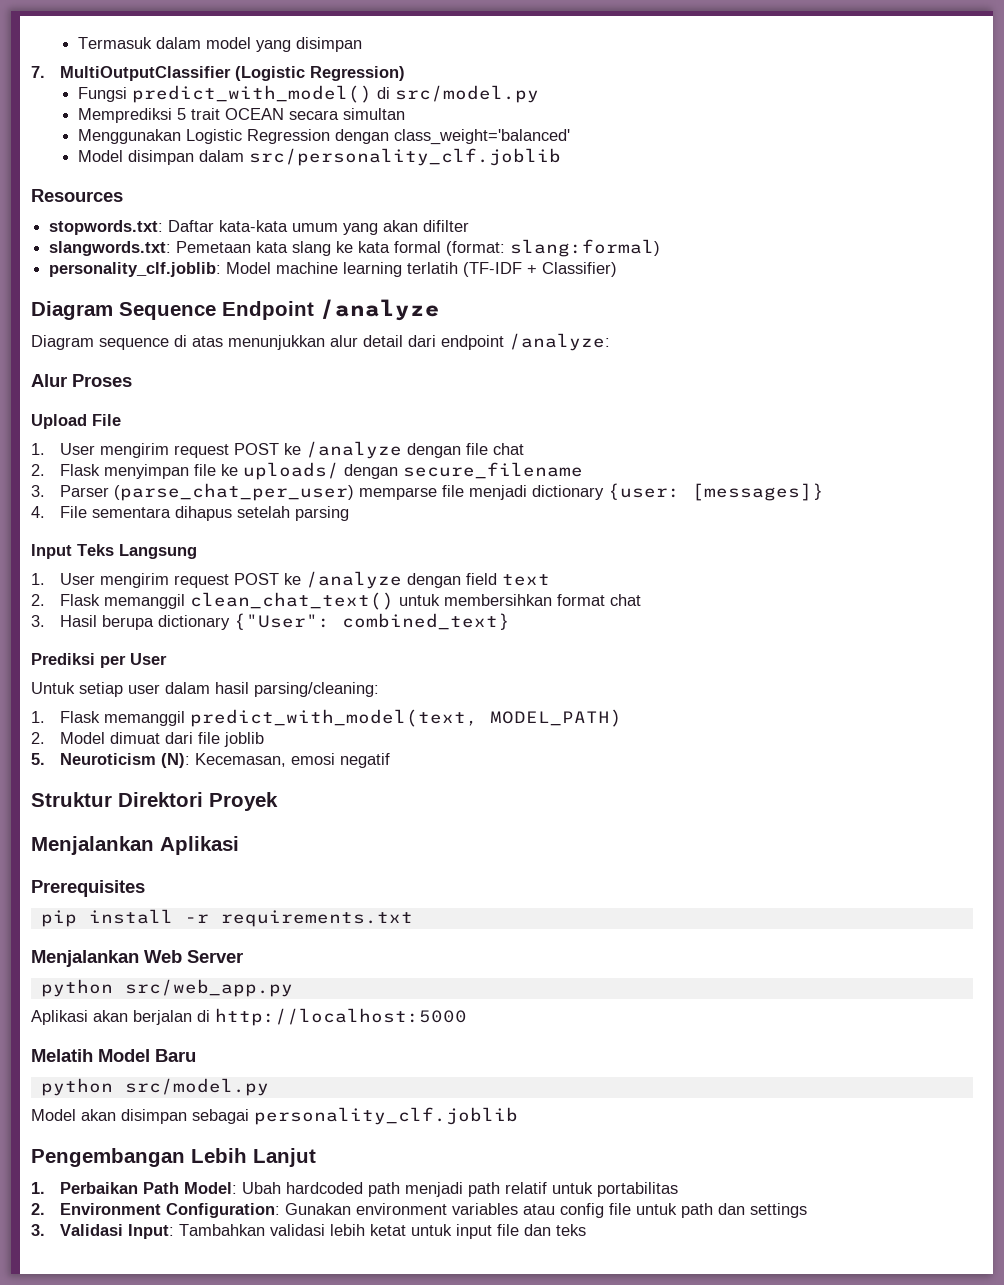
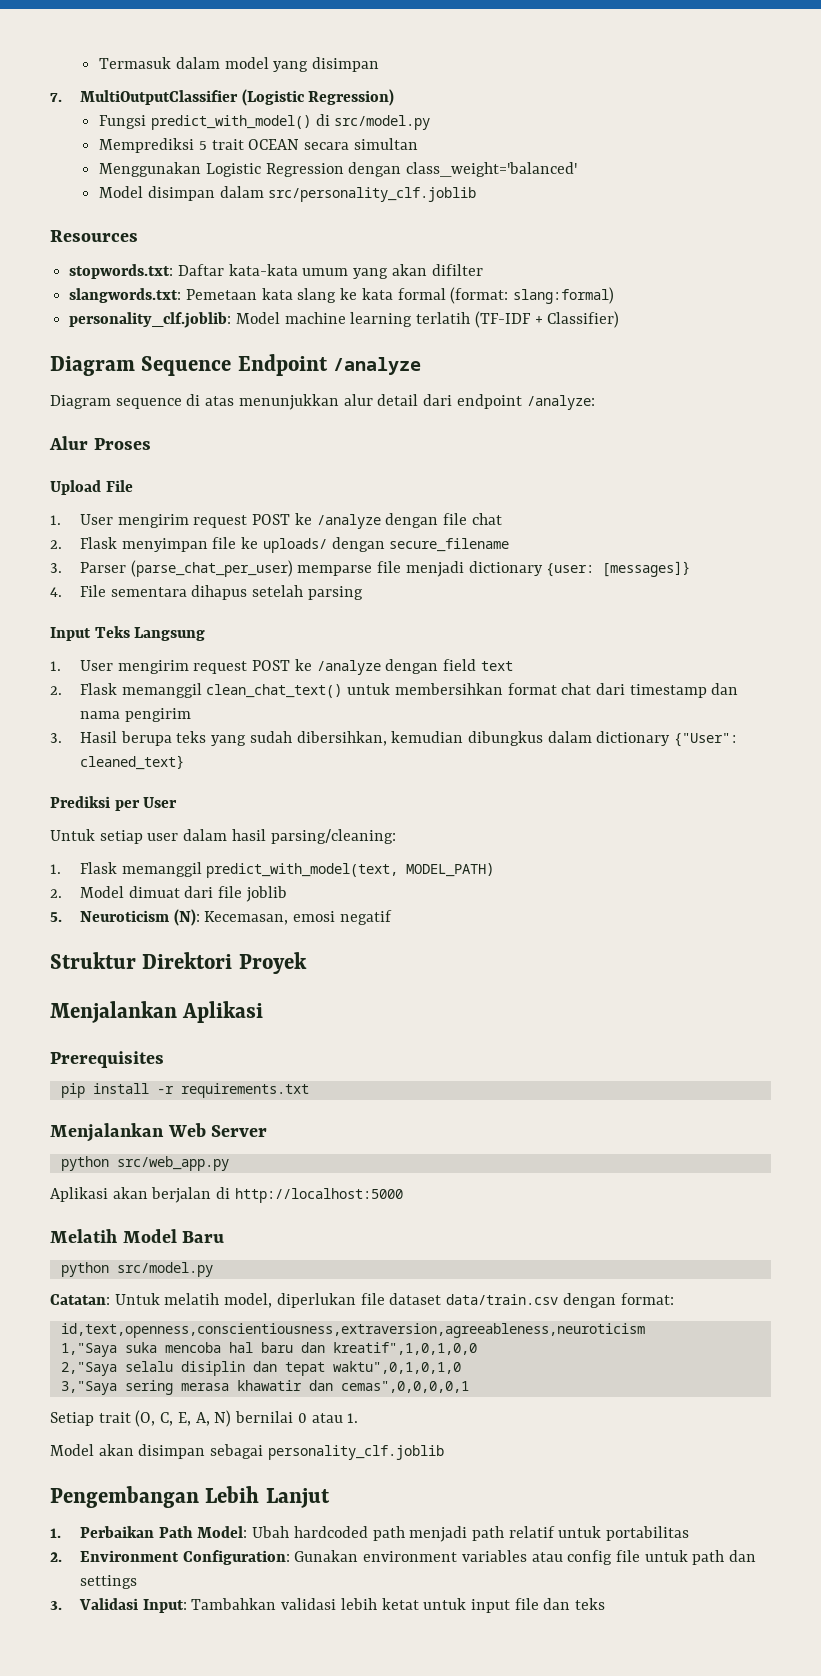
[31,615,155,630] // 3. Hasil berupa -> [596,683,739,698] [79,708,191,722] [50,731,592,746] dari timestamp dan nama pengirim // 3. Hasil berupa teks yang sudah dibersihkan, kemudian dibungkus dalam
[342,613,511,630] combined_text} -> [79,755,184,770] cleaned_text}
(269, 1087) none -> [50,1293,674,1308] [60,1323,645,1338] [60,1342,477,1357] [60,1361,461,1376] [60,1380,469,1395] [50,1410,359,1427] // Catatan: Untuk melatih model, diperlukan file dataset data/train.csv dengan format: // id,text,openness,conscientiousness,extraversion,agreeableness,neuroticism // 1,"Saya suka mencoba hal baru dan kreatif",1,0,1,0,0 // 2,"Saya selalu disiplin dan tepat waktu",0,1,0,1,0 // 3,"Saya sering merasa khawatir dan cemas",0,0,0,0,1 // Setiap trait (O, C, E, A, N) bernilai 0 atau 1.

